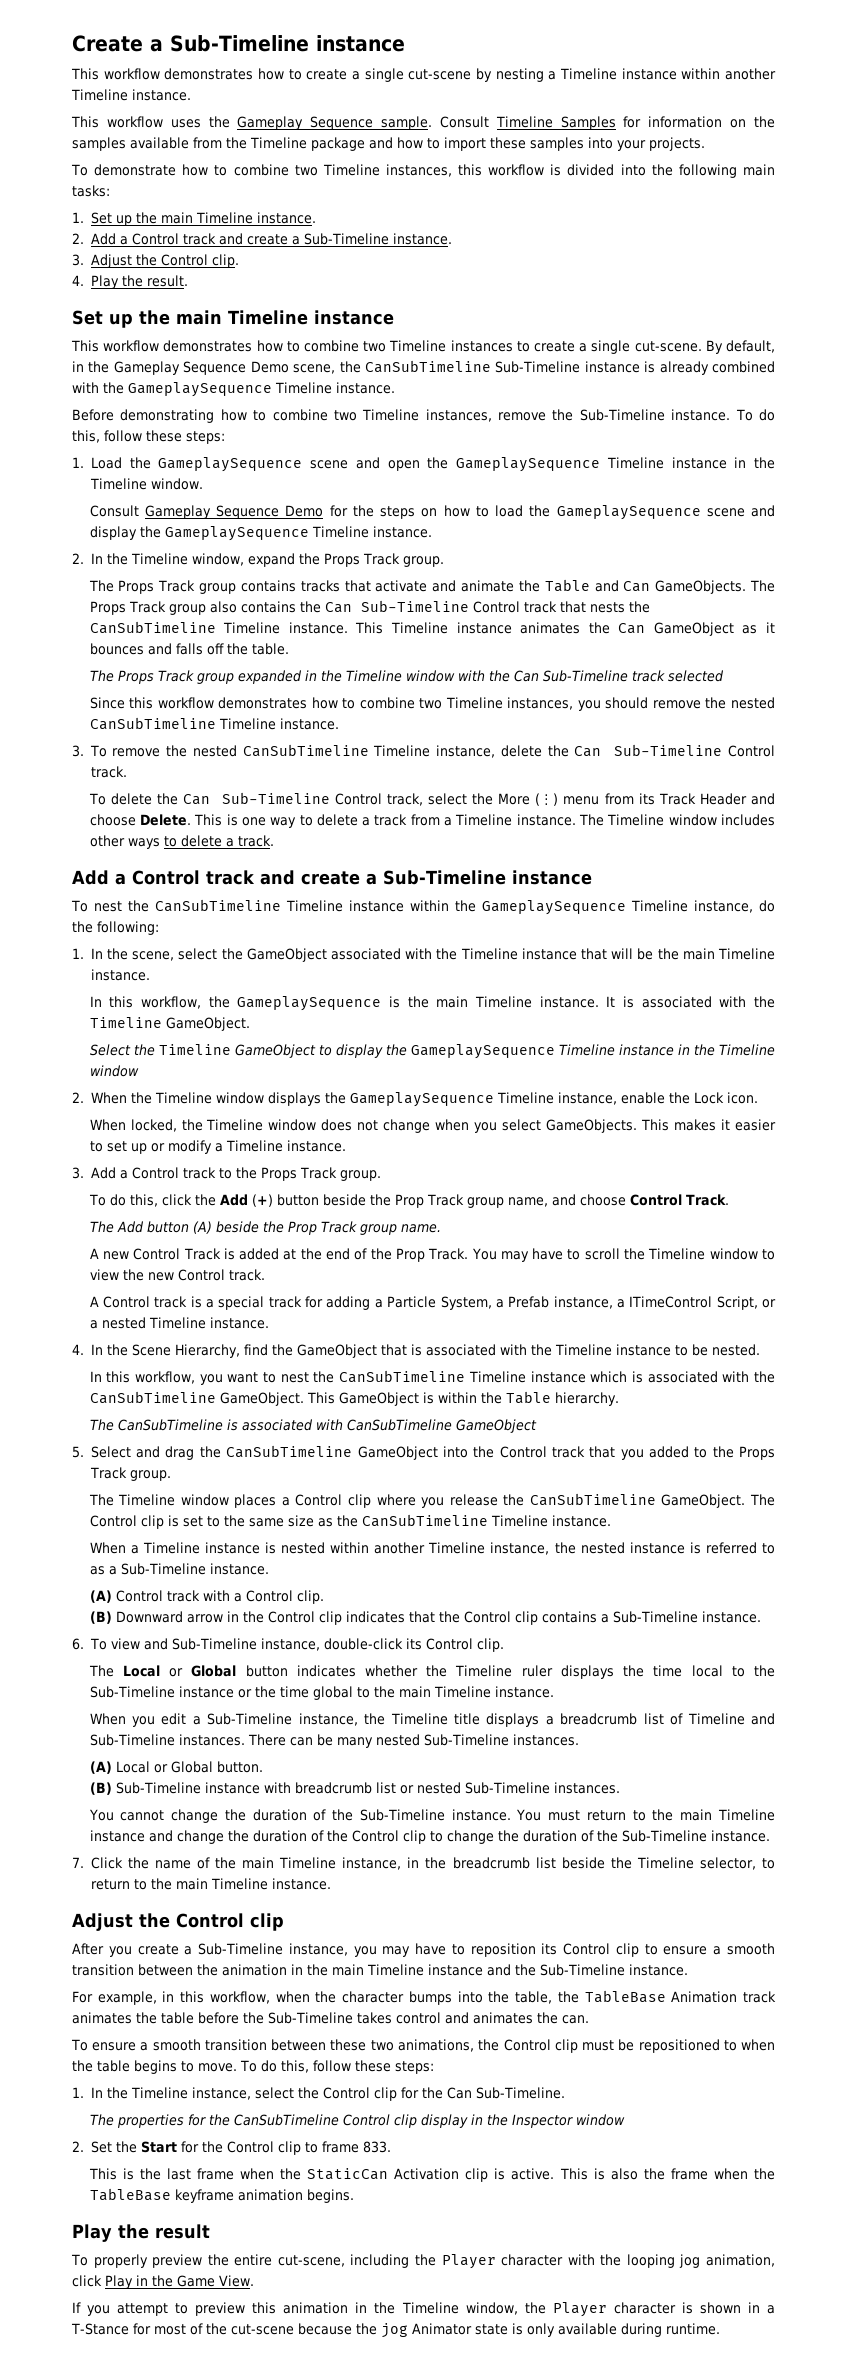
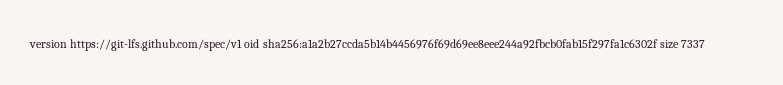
[72,35,405,52] [71,68,776,82] [71,89,191,101] [71,116,775,130] [72,137,705,151] [71,164,775,178] [72,185,110,197] [72,212,316,226] [72,233,452,245] [72,254,239,268] [72,275,188,289] [72,310,394,328] [71,340,776,354] [72,360,775,375] [72,382,395,397] [72,409,776,423] [72,430,225,444] [72,457,775,472] [89,478,203,490] [89,505,776,520] [89,526,432,541] [72,553,444,567] [88,579,776,594] [89,600,650,615] [89,621,776,636] [89,643,289,655] [89,670,724,684] [89,697,775,711] [89,717,339,730] [72,744,775,758] [90,766,127,778] [88,792,776,806] [89,814,776,828] [89,835,274,849] [72,870,592,885] [71,899,776,915] [72,921,159,935] [72,948,775,962] [90,969,150,981] [89,996,775,1011] [89,1017,250,1031] [89,1044,775,1059] [89,1065,139,1077] [72,1092,758,1107] [89,1119,777,1133] [89,1140,346,1154] [72,1167,381,1181] [88,1194,729,1208] [89,1221,441,1235] [89,1248,775,1262] [89,1269,265,1281] [89,1296,776,1310] [89,1317,269,1329] [72,1344,760,1358] [89,1370,775,1385] [89,1391,619,1406] [89,1419,537,1433] [72,1445,776,1460] [89,1467,171,1481] [88,1493,775,1508] [89,1514,611,1529] [89,1542,776,1555] [89,1563,269,1575] [89,1590,324,1604] [89,1611,761,1625] [72,1638,504,1652] [88,1665,776,1679] [89,1686,554,1700] [89,1713,775,1727] [89,1734,579,1748] [89,1761,263,1774] [89,1782,620,1795] [88,1809,775,1823] [89,1830,770,1844] [72,1857,775,1870] [90,1878,331,1890] [72,1913,284,1931] [72,1943,775,1957] [72,1964,688,1976] [72,1990,777,2005] [72,2012,589,2024] [71,2039,775,2053] [72,2060,434,2074] [72,2087,565,2101] [89,2114,625,2128] [72,2141,391,2155] [88,2168,776,2182] [89,2188,354,2203] [72,2224,210,2242] [71,2254,775,2269] [72,2275,254,2289] [72,2302,775,2317] [71,2323,720,2338] Create a Sub-Timeline instance // This workflow demonstrates how to create a single cut-scene by nesting a Timeline instance within another Timeline instance. // This workflow uses the Gameplay Sequence sample. Consult Timeline Samples for information on the samples available from the Timeline package and how to import these samples into your projects. // To demonstrate how to combine two Timeline instances, this workflow is divided into the following main tasks: // 1. Set up the main Timeline instance. // 2. Add a Control track and create a Sub-Timeline instance. // 3. Adjust the Control clip. // 4. Play the result. // Set up the main Timeline instance // This workflow demonstrates how to combine two Timeline instances to create a single cut-scene. By default, in the Gameplay Sequence Demo scene, the CanSubTimeline Sub-Timeline instance is already combined with the GameplaySequence Timeline instance. // Before demonstrating how to combine two Timeline instances, remove the Sub-Timeline instance. To do this, follow these steps: // 1. Load the GameplaySequence scene and open the GameplaySequence Timeline instance in the Timeline window. // Consult Gameplay Sequence Demo for the steps on how to load the GameplaySequence scene and display the GameplaySequence Timeline instance. // 2. In the Timeline window, expand the Props Track group. // The Props Track group contains tracks that activate and animate the Table and Can GameObjects. The Props Track group also contains the Can Sub-Timeline Control track that nests the CanSubTimeline Timeline instance. This Timeline instance animates the Can GameObject as it bounces and falls off the table. // The Props Track group expanded in the Timeline window with the Can Sub-Timeline track selected // Since this workflow demonstrates how to combine two Timeline instances, you should remove the nested CanSubTimeline Timeline instance. // 3. To remove the nested CanSubTimeline Timeline instance, delete the Can Sub-Timeline Control track. // To delete the Can Sub-Timeline Control track, select the More (⋮) menu from its Track Header and choose Delete. This is one way to delete a track from a Timeline instance. The Timeline window includes other ways to delete a track. // Add a Control track and create a Sub-Timeline instance // To nest the CanSubTimeline Timeline instance within the GameplaySequence Timeline instance, do the following: // 1. In the scene, select the GameObject associated with the Timeline instance that will be the main Timeline instance. // In this workflow, the GameplaySequence is the main Timeline instance. It is associated with the Timeline GameObject. // Select the Timeline GameObject to display the GameplaySequence Timeline instance in the Timeline window // 2. When the Timeline window displays the GameplaySequence Timeline instance, enable the Lock icon. // When locked, the Timeline window does not change when you select GameObjects. This makes it easier to set up or modify a Timeline instance. // 3. Add a Control track to the Props Track group. // To do this, click the Add (+) button beside the Prop Track group name, and choose Control Track. // The Add button (A) beside the Prop Track group name. // A new Control Track is added at the end of the Prop Track. You may have to scroll the Timeline window to view the new Control track. // A Control track is a special track for adding a Particle System, a Prefab instance, a ITimeControl Script, or a nested Timeline instance. // 4. In the Scene Hierarchy, find the GameObject that is associated with the Timeline instance to be nested. // In this workflow, you want to nest the CanSubTimeline Timeline instance which is associated with the CanSubTimeline GameObject. This GameObject is within the Table hierarchy. // The CanSubTimeline is associated with CanSubTimeline GameObject // 5. Select and drag the CanSubTimeline GameObject into the Control track that you added to the Props Track group. // The Timeline window places a Control clip where you release the CanSubTimeline GameObject. The Control clip is set to the same size as the CanSubTimeline Timeline instance. // When a Timeline instance is nested within another Timeline instance, the nested instance is referred to as a Sub-Timeline instance. // (A) Control track with a Control clip. // (B) Downward arrow in the Control clip indicates that the Control clip contains a Sub-Timeline instance. // 6. To view and Sub-Timeline instance, double-click its Control clip. // The Local or Global button indicates whether the Timeline ruler displays the time local to the Sub-Timeline instance or the time global to the main Timeline instance. // When you edit a Sub-Timeline instance, the Timeline title displays a breadcrumb list of Timeline and Sub-Timeline instances. There can be many nested Sub-Timeline instances. // (A) Local or Global button. // (B) Sub-Timeline instance with breadcrumb list or nested Sub-Timeline instances. // You cannot change the duration of the Sub-Timeline instance. You must return to the main Timeline instance and change the duration of the Control clip to change the duration of the Sub-Timeline instance. // 7. Click the name of the main Timeline instance, in the breadcrumb list beside the Timeline selector, to return to the main Timeline instance. // Adjust the Control clip // After you create a Sub-Timeline instance, you may have to reposition its Control clip to ensure a smooth transition between the animation in the main Timeline instance and the Sub-Timeline instance. // For example, in this workflow, when the character bumps into the table, the TableBase Animation track animates the table before the Sub-Timeline takes control and animates the can. // To ensure a smooth transition between these two animations, the Control clip must be repositioned to when the table begins to move. To do this, follow these steps: // 1. In the Timeline instance, select the Control clip for the Can Sub-Timeline. // The properties for the CanSubTimeline Control clip display in the Inspector window // 2. Set the Start for the Control clip to frame 833. // This is the last frame when the StaticCan Activation clip is active. This is also the frame when the TableBase keyframe animation begins. // Play the result // To properly preview the entire cut-scene, including the Player character with the looping jog animation, click Play in the Game View. // If you attempt to preview this animation in the Timeline window, the Player character is shown in a T-Stance for most of the cut-scene because the jog Animator state is only available during runtime. -> [29,39,706,51] version https://git-lfs.github.com/spec/v1 oid sha256:a1a2b27ccda5b14b4456976f69d69ee8eee244a92fbcb0fab15f297fa1c6302f size 7337

